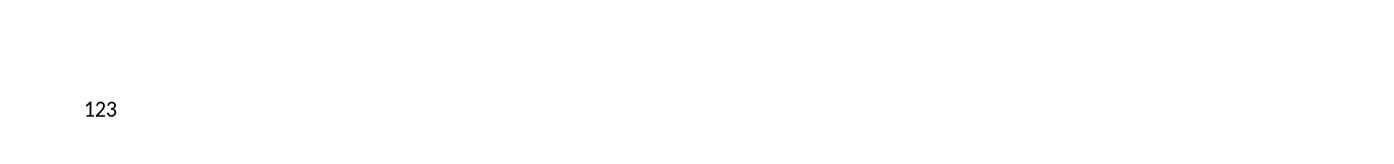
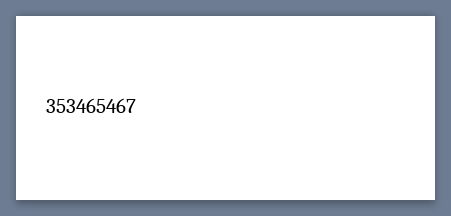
[83,101,117,117] 123 -> [46,98,136,113] 353465467

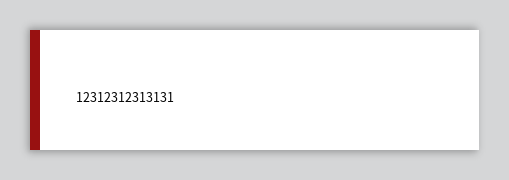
[46,98,136,113] 353465467 -> [76,92,174,102] 12312312313131

